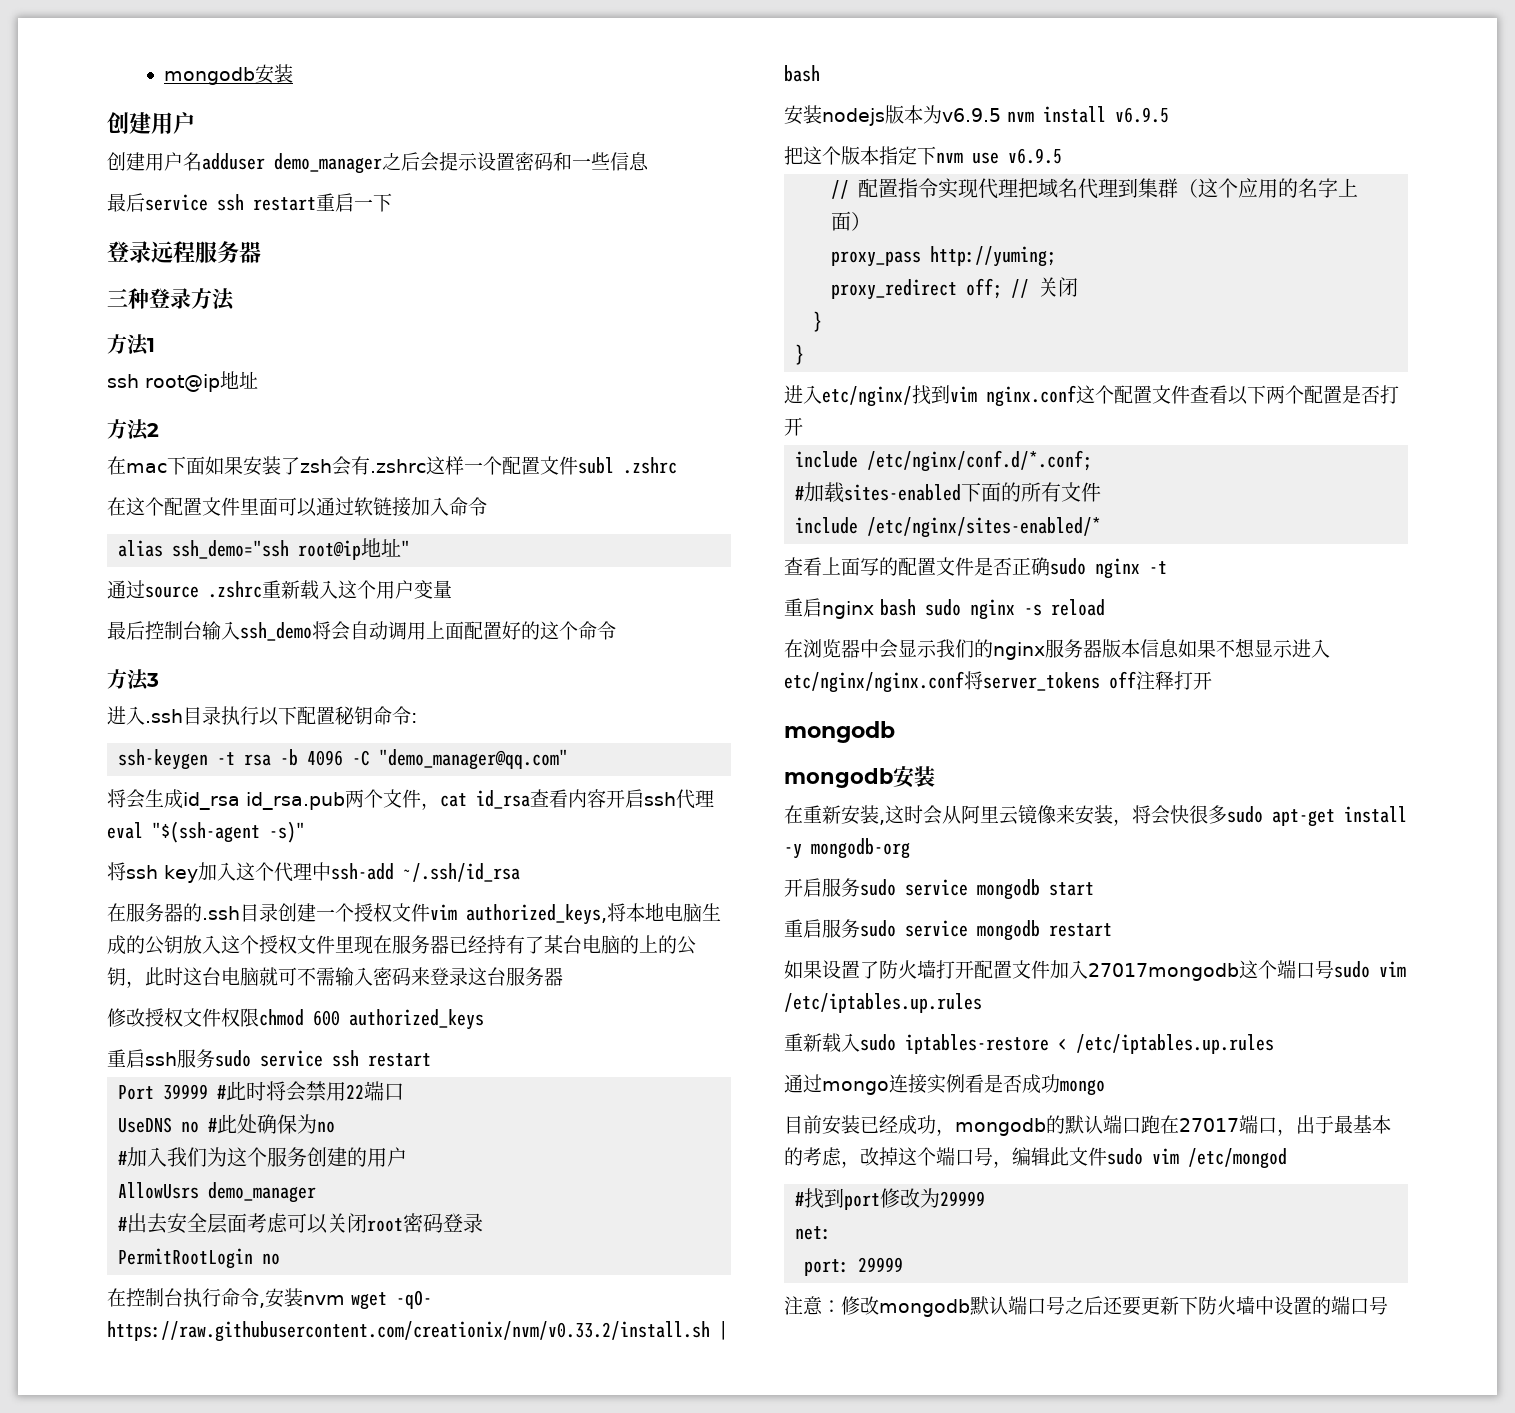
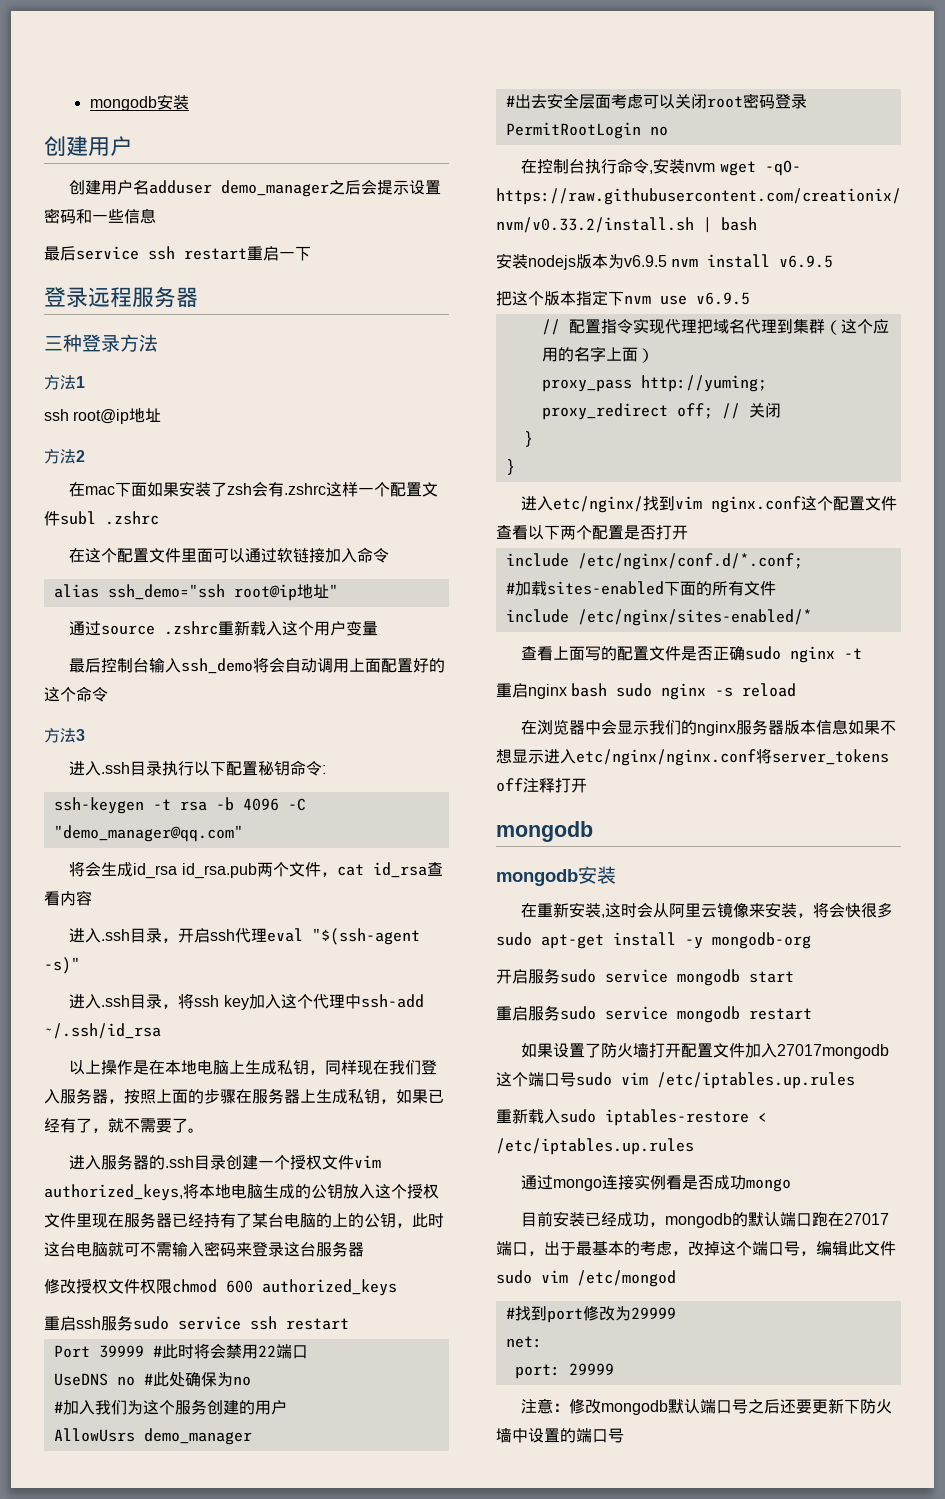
(606, 798) none -> [69,928,179,943] // 进入.ssh目录，
(305, 832) none -> [69,994,179,1009] 进入.ssh目录，
[107,903,126,922] 在 -> [69,1060,438,1075] [44,1088,444,1104] [44,1118,204,1133] [69,1155,102,1170] 以上操作是在本地电脑上生成私钥，同样现在我们登入服务器，按照上面的步骤在服务器上生成私钥，如果已经有了，就不需要了。 // 进入

